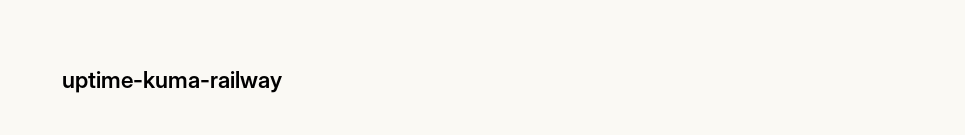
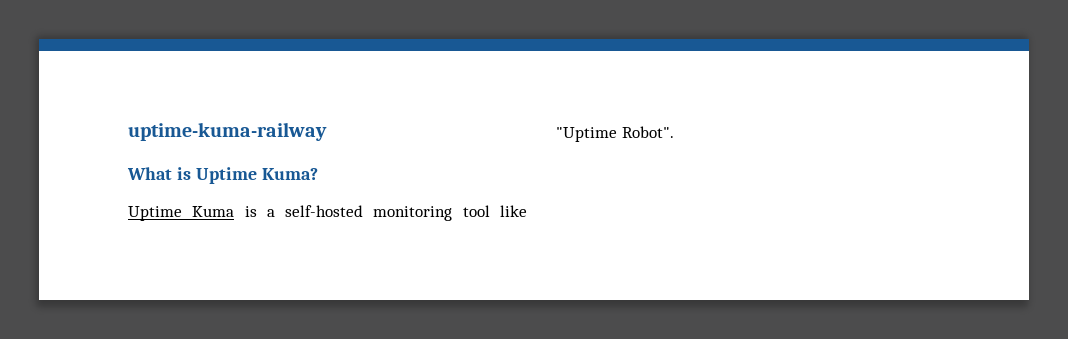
(282, 82) none -> [127,167,318,184] [128,205,527,221] [556,126,674,142] // What is Uptime Kuma? // Uptime Kuma is a self-hosted monitoring tool like "Uptime Robot".

